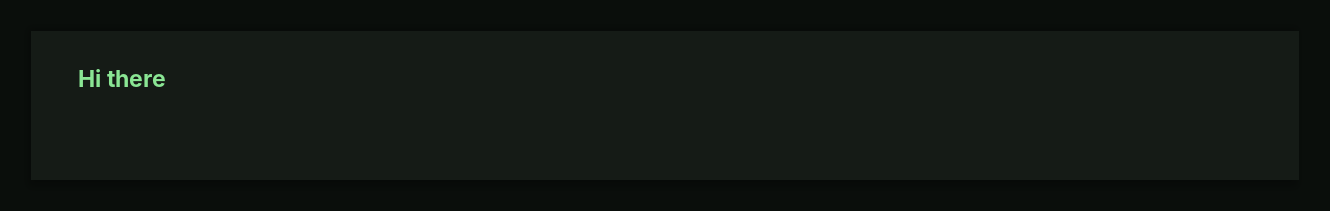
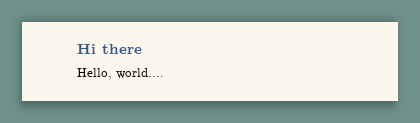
(167, 78) none -> [77,68,164,80] // Hello, world....

